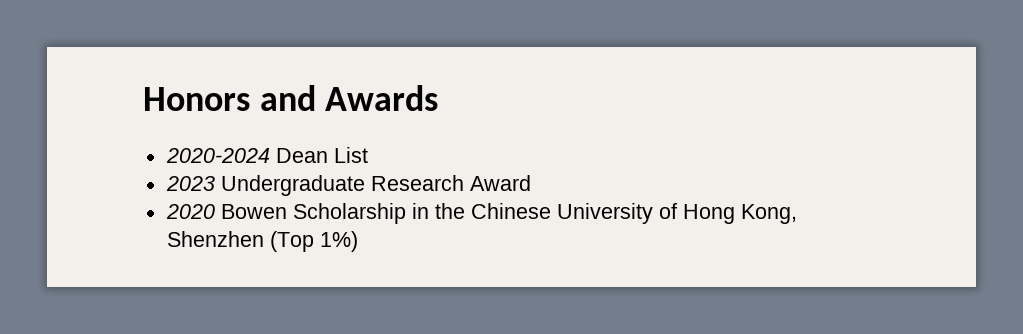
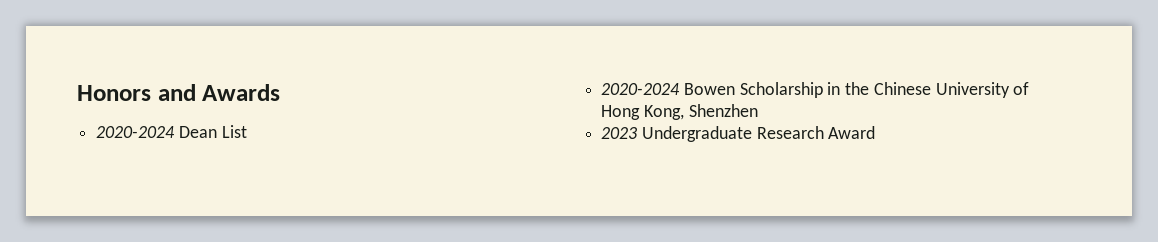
[165,175,531,196] [165,204,215,219] 2023 Undergraduate Research Award // 2020 -> [601,83,681,95] 2020-2024
[269,231,358,252] (Top 1%) -> [601,126,876,142] // 2023 Undergraduate Research Award

